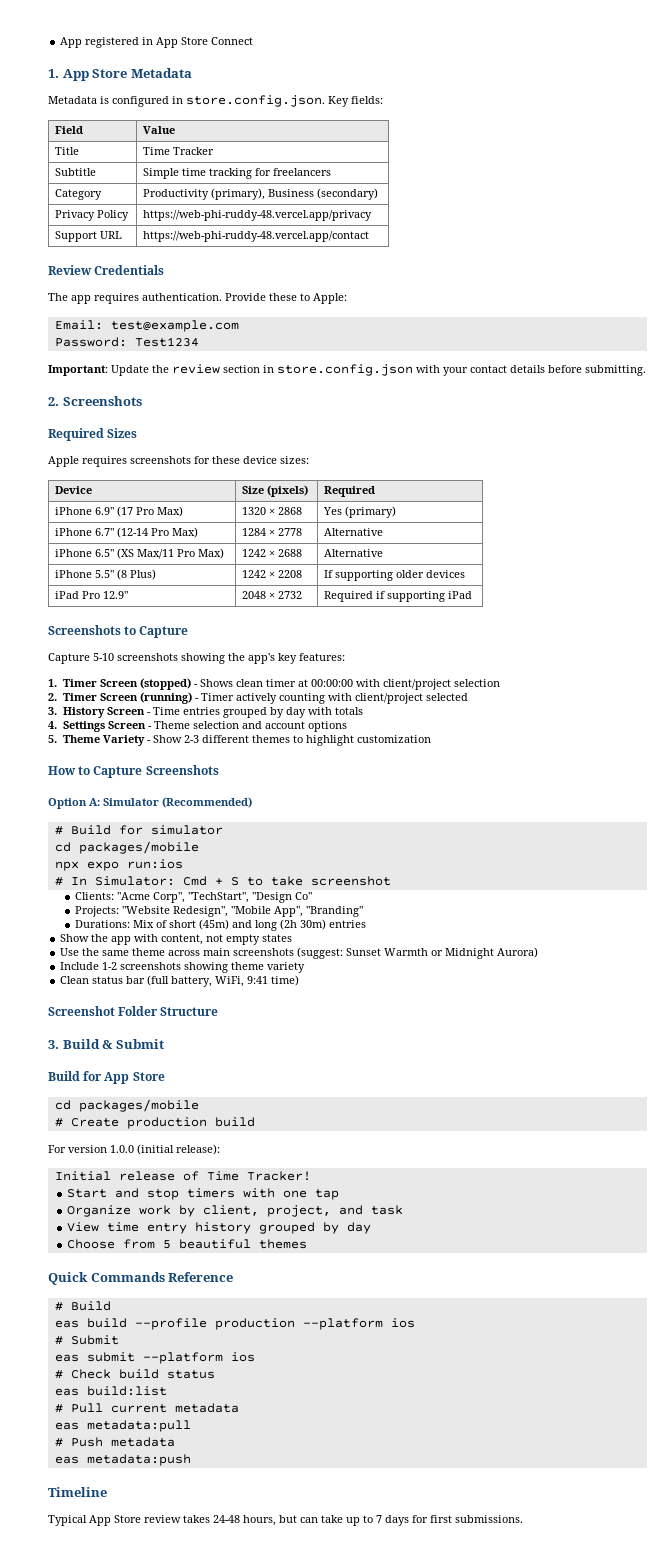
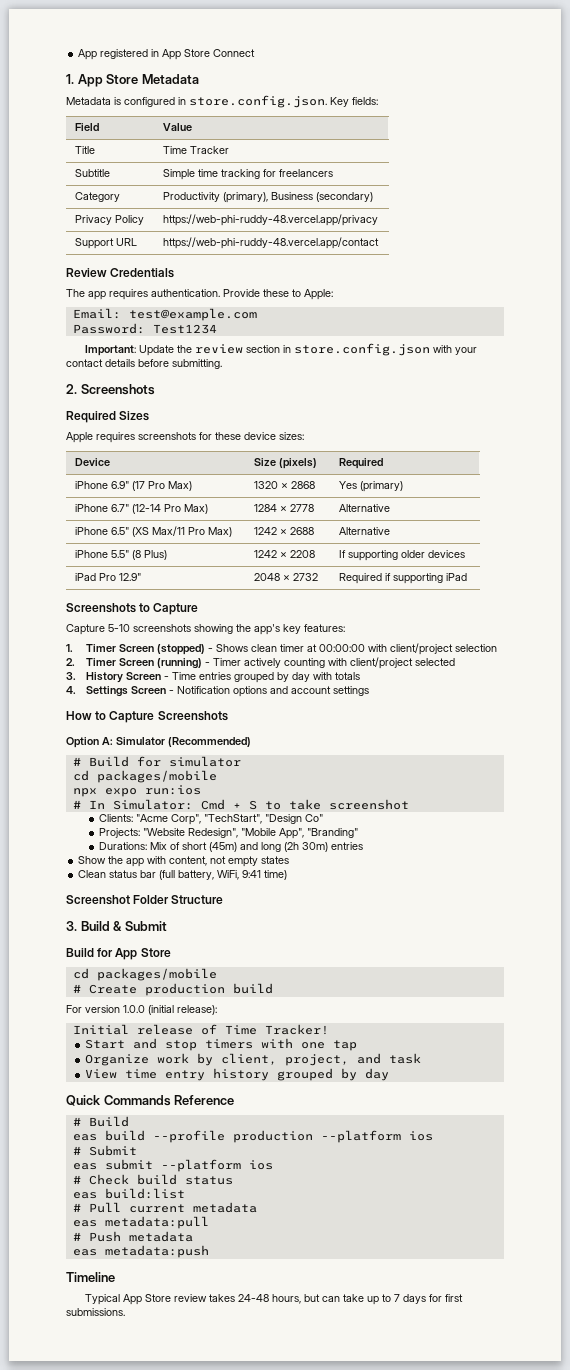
[153,721,347,732] [48,735,431,746] Theme selection and account options // 5. Theme Variety - Show 2-3 different themes to highlight customization -> [177,686,370,697] Notification options and account settings
[60,947,539,959] [60,962,306,973] // Use the same theme across main screenshots (suggest: Sunset Warmth or Midnight Aurora) // Include 1-2 screenshots showing theme variety -> (290, 860) none
[66,1239,307,1249] // Choose from 5 beautiful themes -> (389, 1074) none

